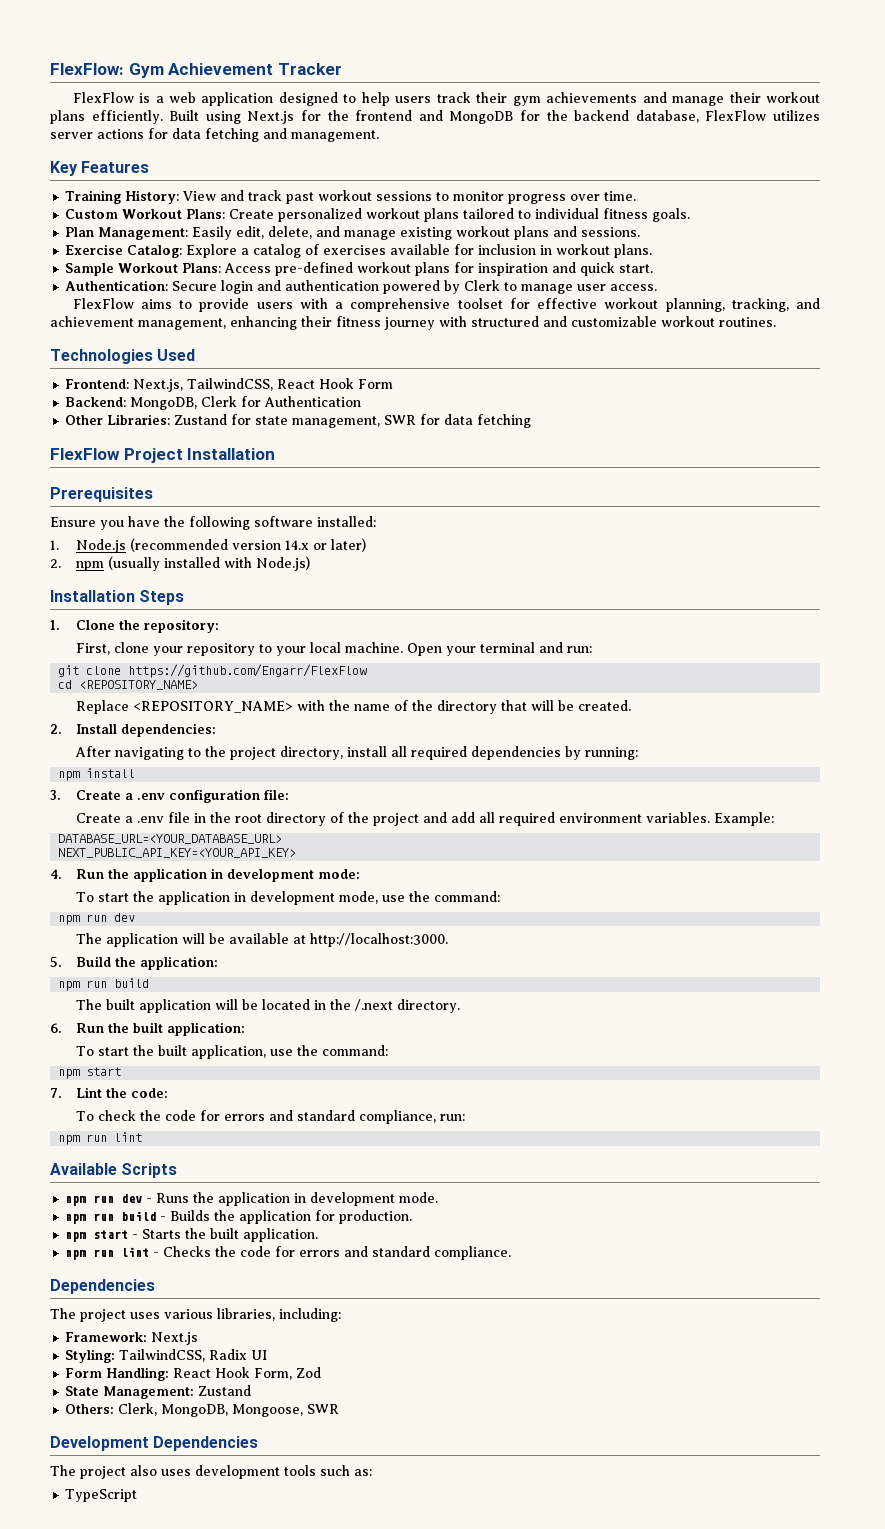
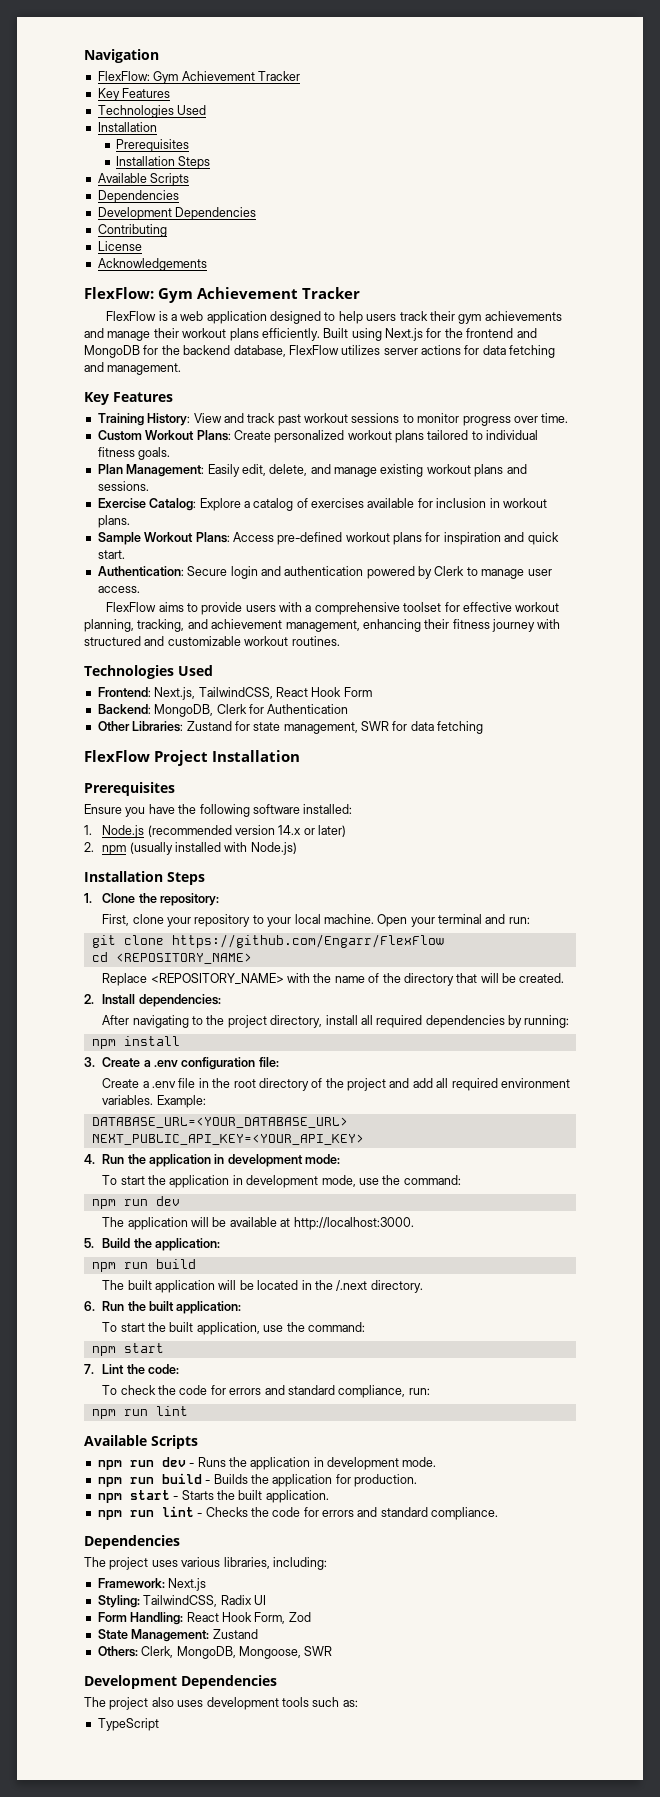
(50, 69) none -> [84,49,159,63] [97,71,300,84] [97,88,171,101] [97,105,207,118] [97,122,157,132] [116,139,190,152] [116,156,211,169] [97,173,190,186] [97,190,179,203] [97,207,257,220] [97,224,167,237] [97,241,142,251] [97,258,207,271] Navigation // FlexFlow: Gym Achievement Tracker // Key Features // Technologies Used // Installation // Prerequisites // Installation Steps // Available Scripts // Dependencies // Development Dependencies // Contributing // License // Acknowledgements //

